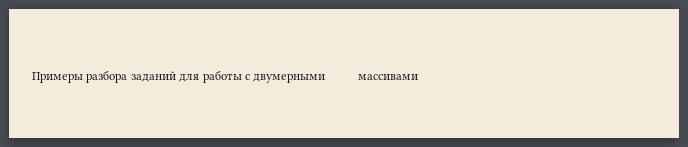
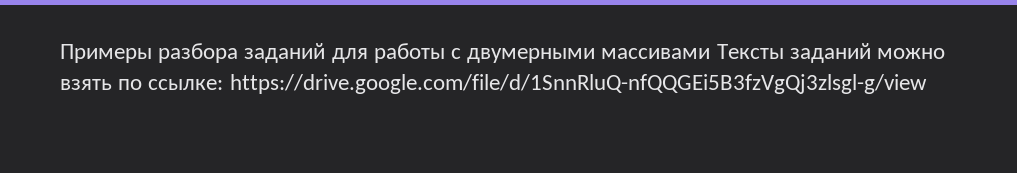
(418, 77) none -> [716,43,946,63] [60,74,927,94] Тексты заданий можно взять по ссылке: https://drive.google.com/file/d/1SnnRluQ-nfQQGEi5B3fzVgQj3zlsgl-g/view

